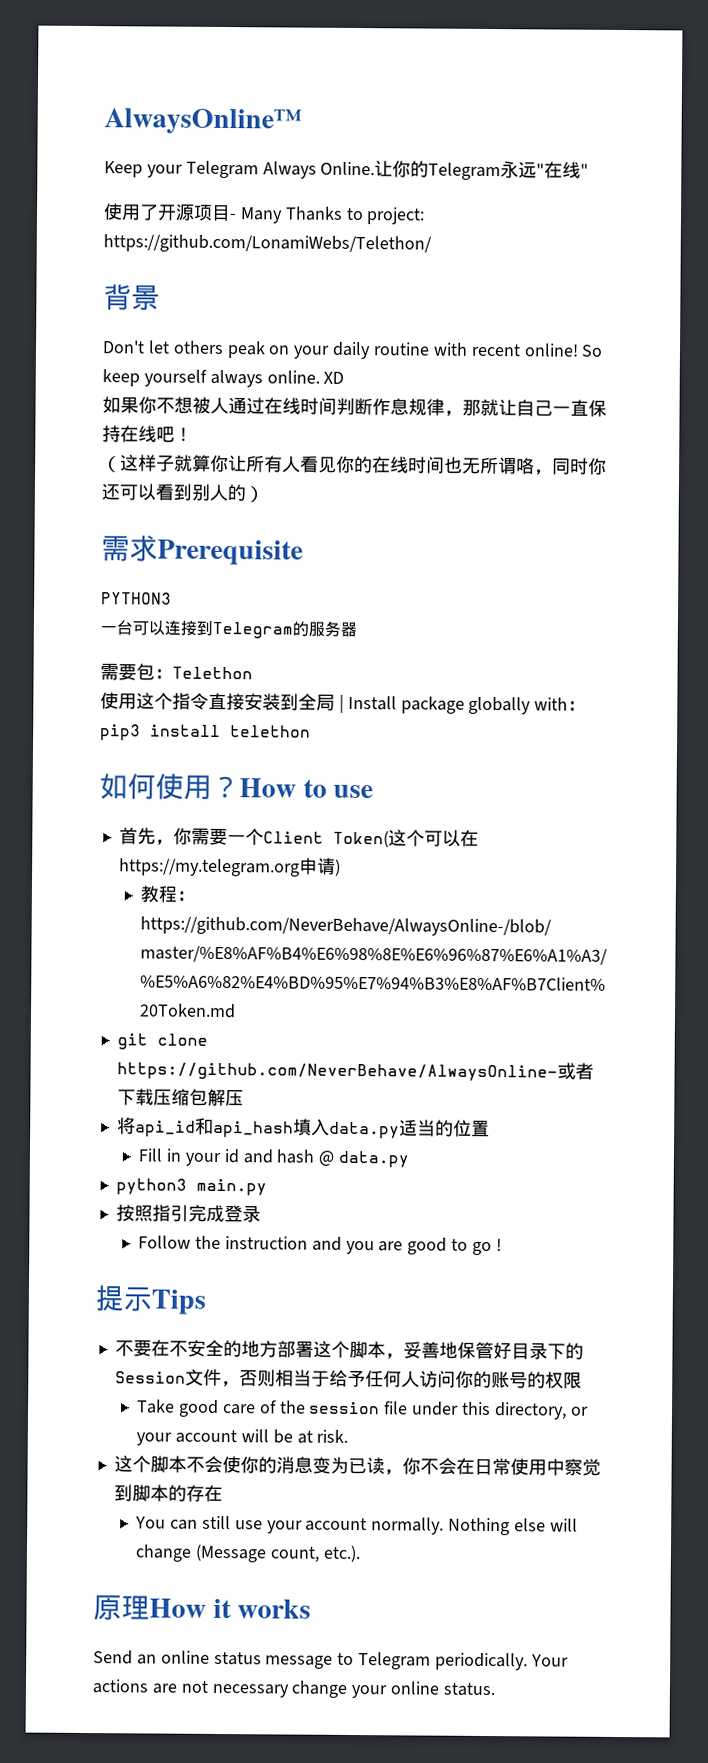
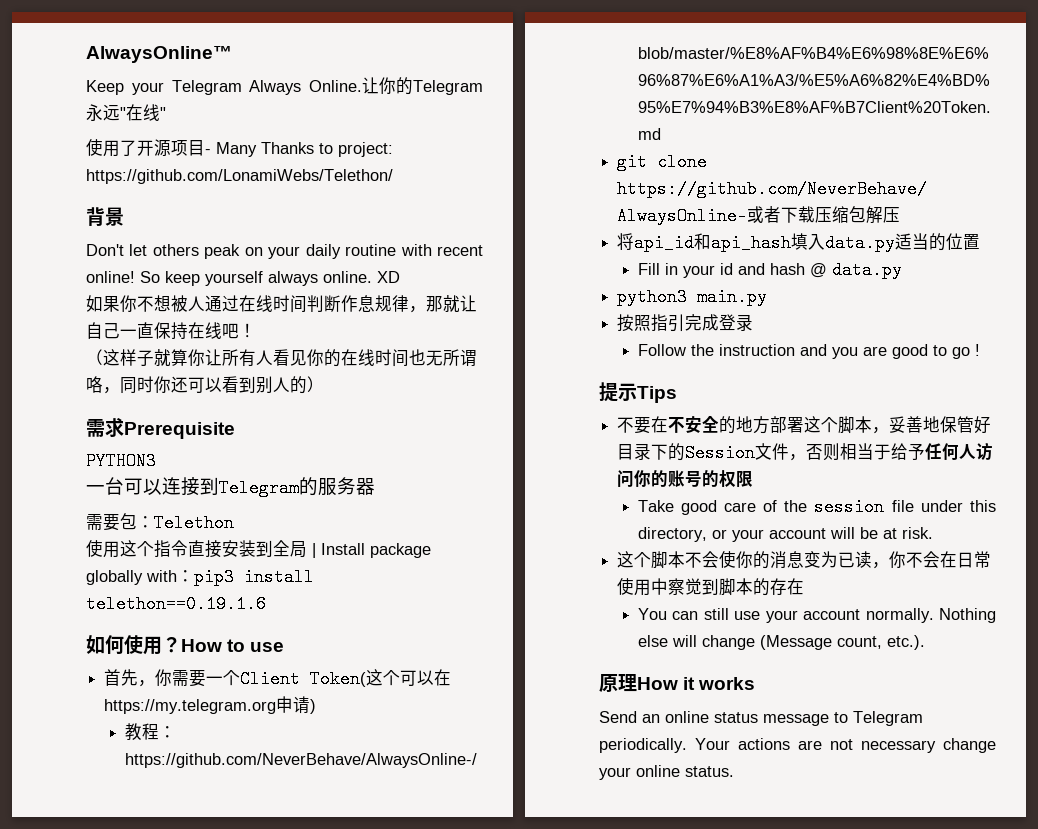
[230,725,311,738] telethon -> [86,595,266,613] telethon==0.19.1.6

